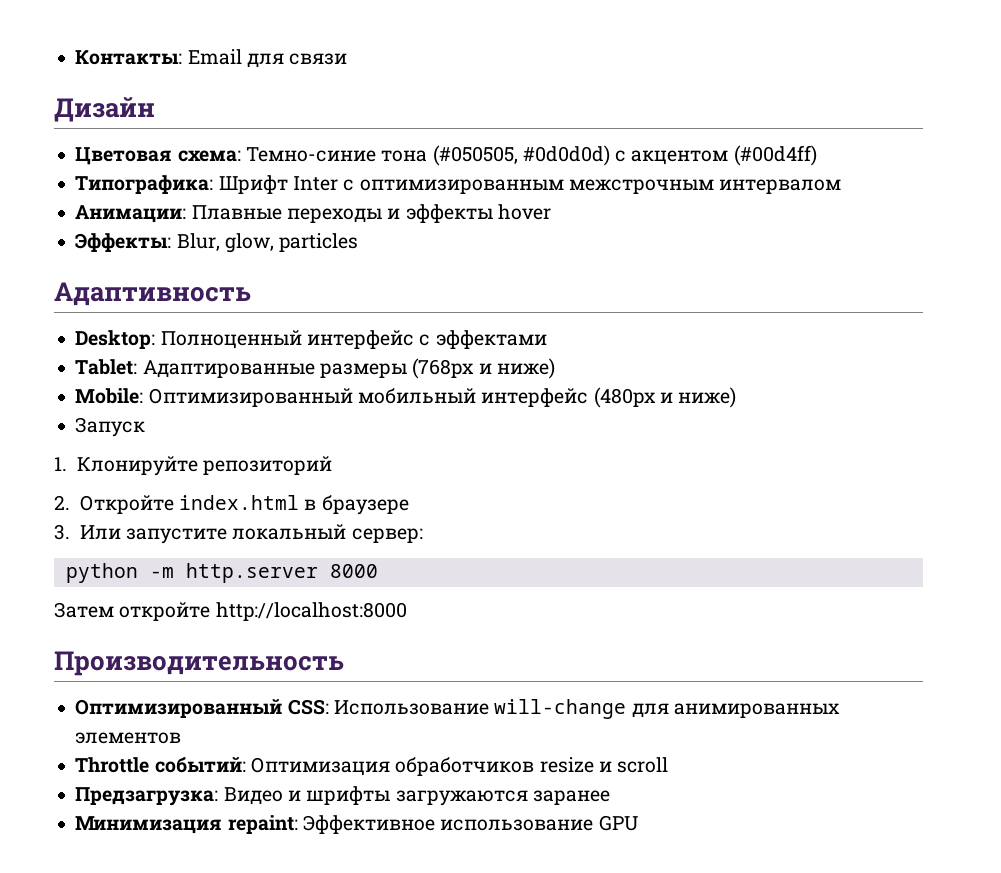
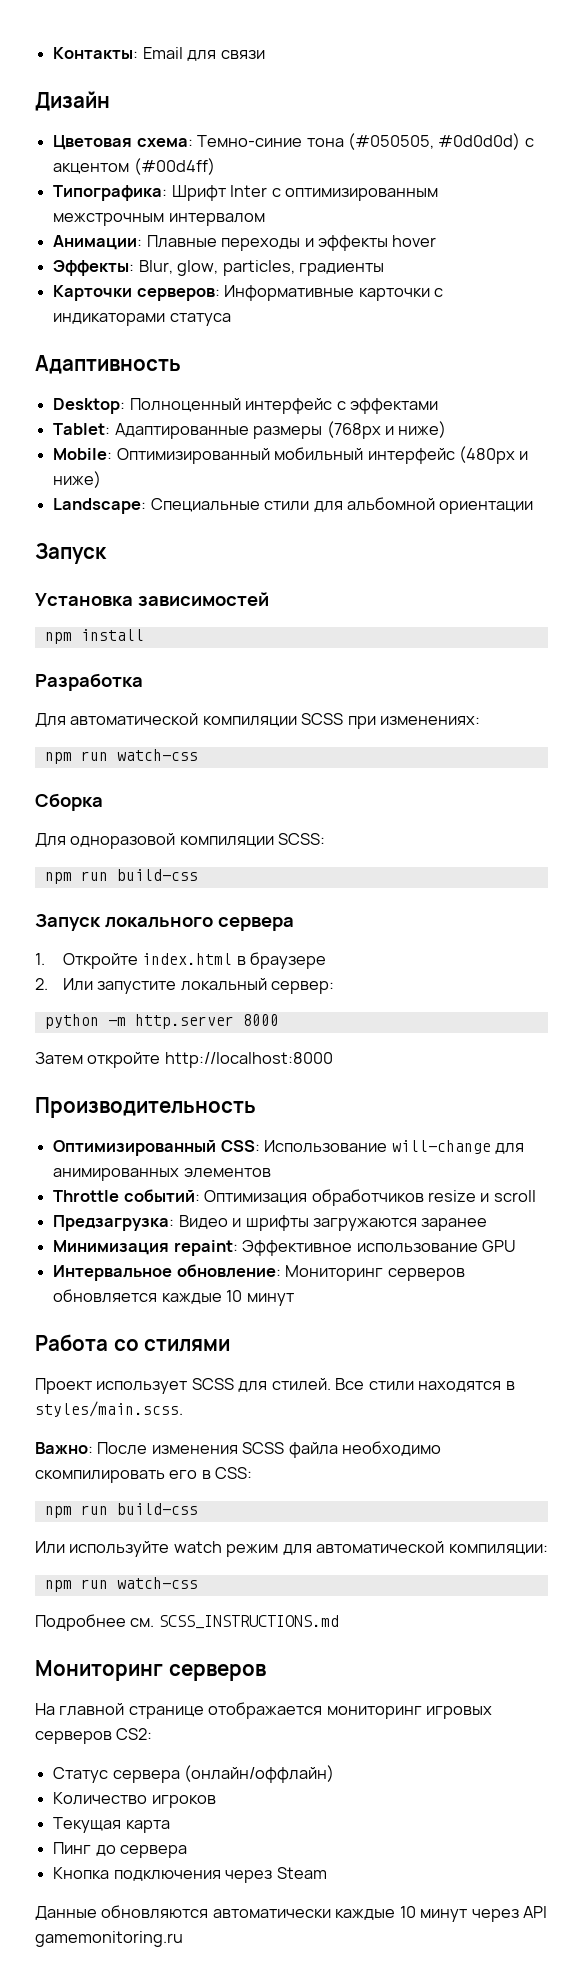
[279,233,359,252] particles -> [222,260,384,276] [53,285,443,301] [53,313,231,326] particles, градиенты // Карточки серверов: Информативные карточки с индикаторами статуса
[75,417,146,437] [54,456,333,476] [54,495,70,510] Запуск // 1. Клонируйте репозиторий // 2. -> [53,497,534,514] [35,543,107,564] [35,592,269,606] [44,629,144,644] [35,673,143,691] [35,713,481,729] [44,749,198,764] [35,793,103,811] [35,833,326,849] [44,869,198,884] [35,914,294,931] [35,953,45,965] Landscape: Специальные стили для альбомной ориентации // Запуск // Установка зависимостей // npm install // Разработка // Для автоматической компиляции SCSS при изменениях: // npm run watch-css // Сборка // Для одноразовой компиляции SCSS: // npm run build-css // Запуск локального сервера // 1.
[54,524,70,540] 3. -> [35,978,48,990] 2.
(638, 823) none -> [53,1264,465,1281] [53,1289,294,1306] [35,1334,231,1352] [35,1378,515,1394] [35,1401,183,1417] [35,1441,442,1458] [35,1467,253,1483] [44,1503,198,1518] [35,1541,548,1557] [44,1577,198,1592] [35,1614,339,1631] [35,1660,266,1681] [35,1702,493,1719] [35,1728,153,1744] [53,1765,335,1783] [53,1792,216,1808] [53,1817,170,1833] [53,1842,188,1858] [53,1867,327,1883] [35,1905,548,1922] [35,1931,183,1947] // Интервальное обновление: Мониторинг серверов обновляется каждые 10 минут // Работа со стилями // Проект использует SCSS для стилей. Все стили находятся в styles/main.scss. // Важно: После изменения SCSS файла необходимо скомпилировать его в CSS: // npm run build-css // Или используйте watch режим для автоматической компиляции: // npm run watch-css // Подробнее см. SCSS_INSTRUCTIONS.md // Мониторинг серверов // На главной странице отображается мониторинг игровых серверов CS2: // Статус сервера (онлайн/оффлайн) // Количество игроков // Текущая карта // Пинг до сервера // Кнопка подключения через Steam // Данные обновляются автоматически каждые 10 минут через API gamemonitoring.ru

